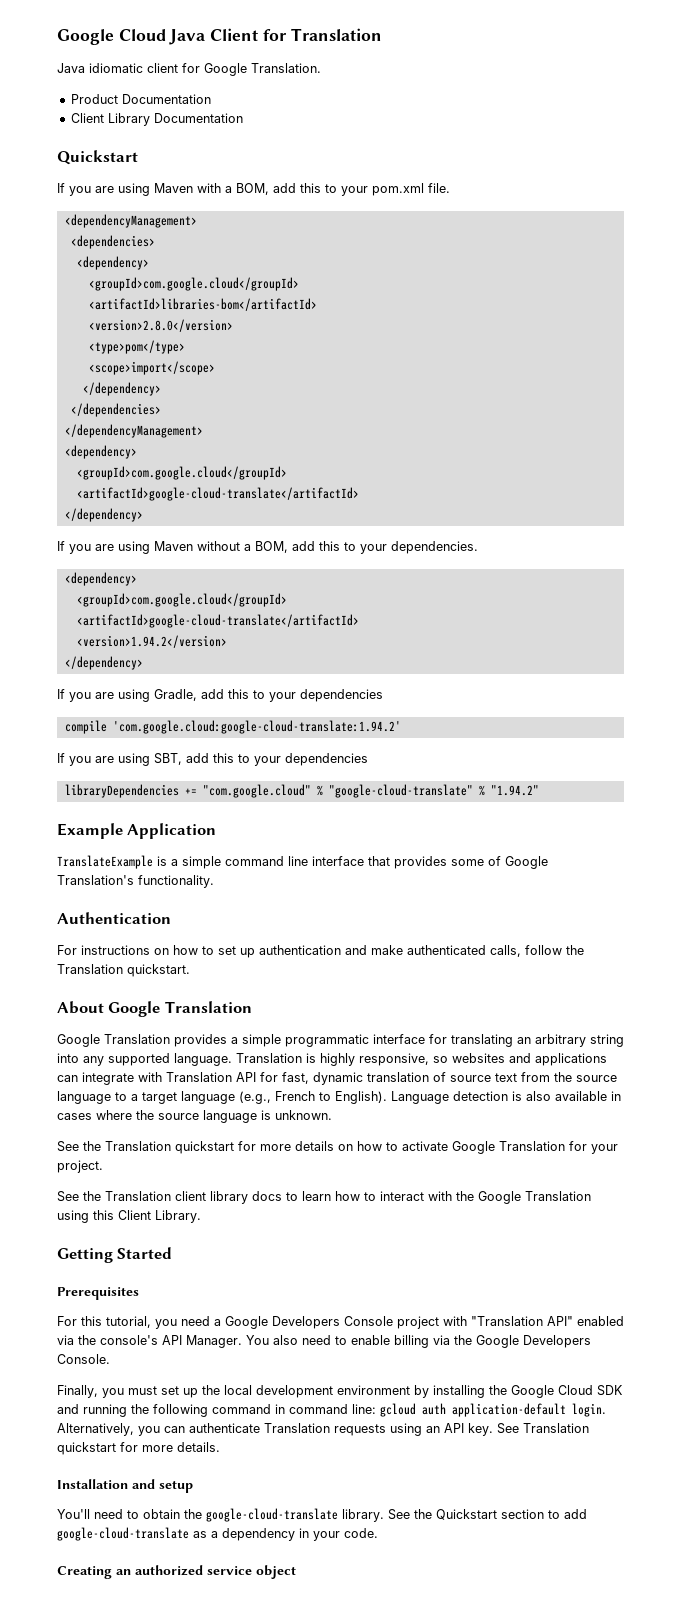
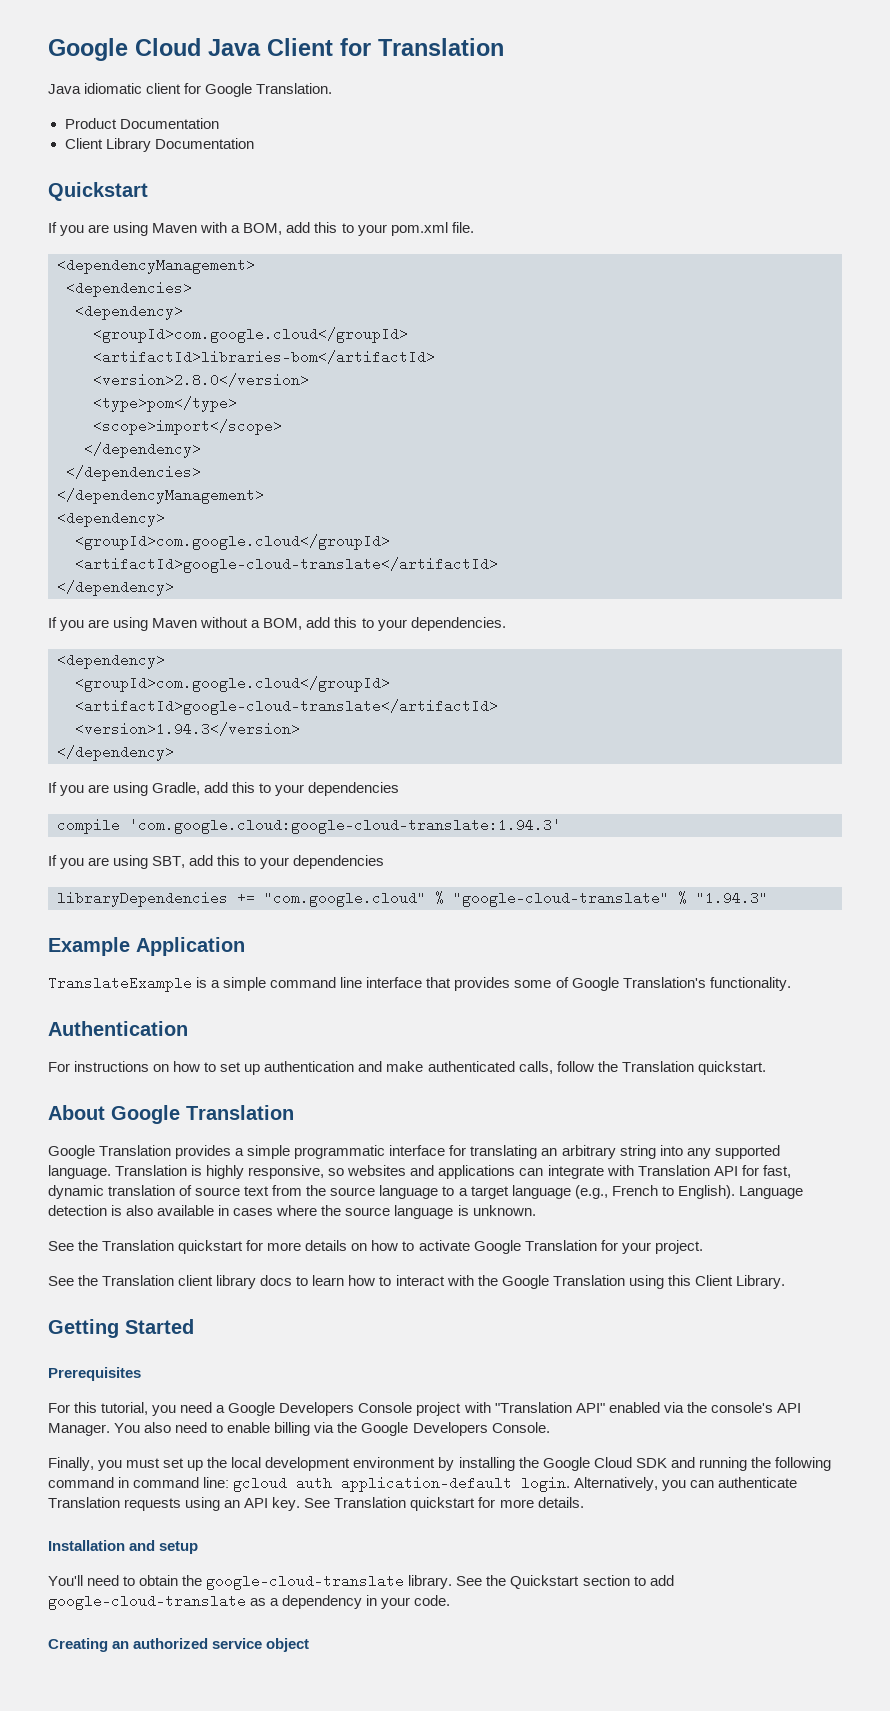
[76,635,227,648] <version>1.94.2</version> -> [75,722,300,736] <version>1.94.3</version>
[112,720,401,734] 'com.google.cloud:google-cloud-translate:1.94.2' -> [129,818,561,834] 'com.google.cloud:google-cloud-translate:1.94.3'
[490,785,539,796] "1.94.2" -> [696,891,768,905] "1.94.3"

